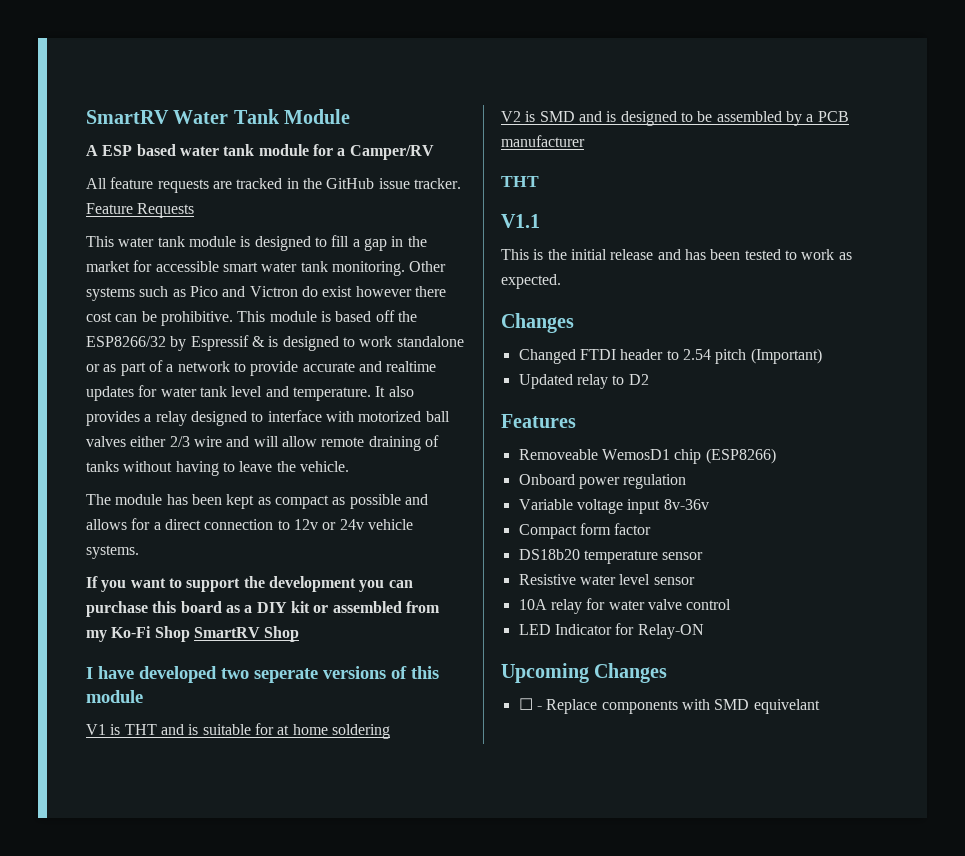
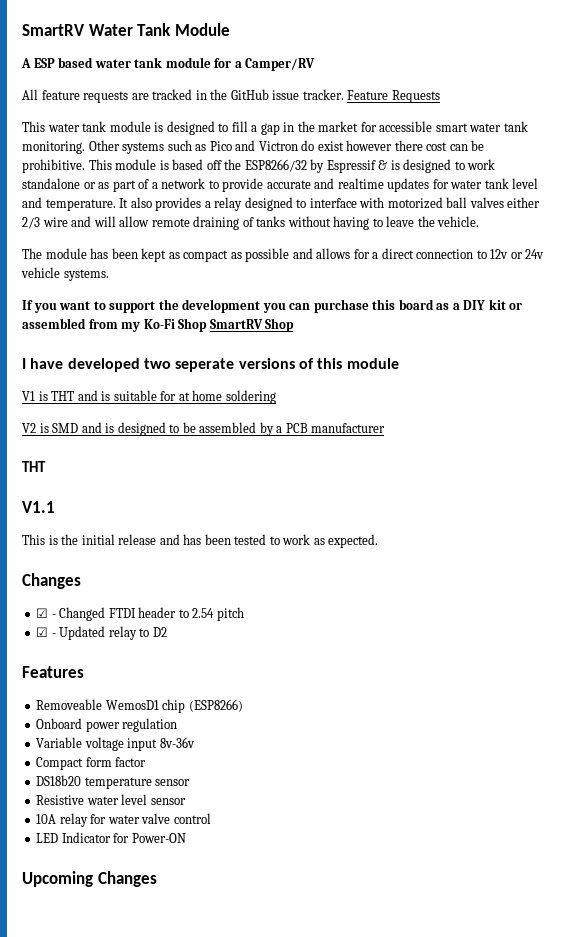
(574, 323) none -> [36,608,56,618] ☑ -
[750,348,822,364] (Important) // -> [36,627,56,637] // ☑ -
[637,624,704,639] Relay-ON -> [131,833,186,843] Power-ON
[518,698,820,714] // ☐ - Replace components with SMD equivelant -> (157, 879) none

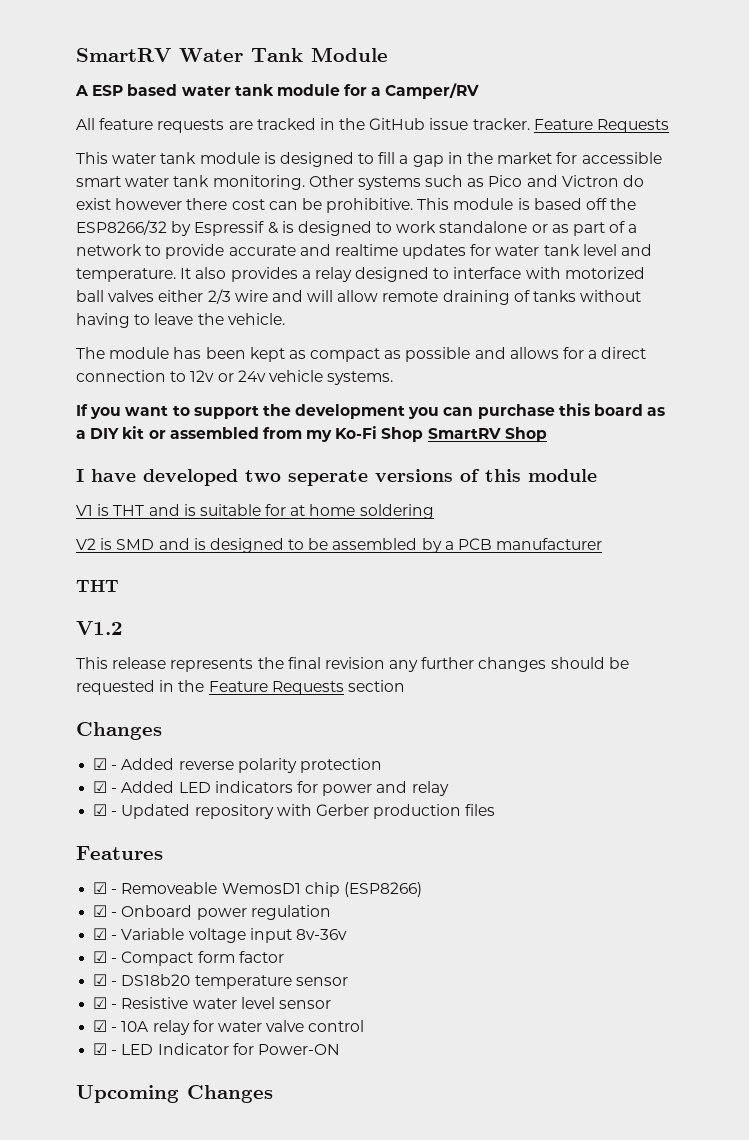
[22,501,55,513] [22,534,379,548] [22,573,81,589] [36,607,244,621] [36,626,167,640] V1.1 // This is the initial release and has been tested to work as expected. // Changes // ☑ - Changed FTDI header to 2.54 pitch // ☑ - Updated relay to D2 -> [76,621,123,635] [76,657,629,672] [76,680,405,695] [76,722,162,740] [93,758,382,773] [93,781,449,796] [93,804,496,819] V1.2 // This release represents the final revision any further changes should be requested in the Feature Requests section // Changes // ☑ - Added reverse polarity protection // ☑ - Added LED indicators for power and relay // ☑ - Updated repository with Gerber production files
(84, 672) none -> [93,882,118,894] ☑ -
(243, 705) none -> [93,905,118,917] ☑ -
(178, 725) none -> [93,928,118,940] ☑ -
(195, 742) none -> [93,951,118,963] ☑ -
(147, 762) none -> [93,974,118,986] ☑ -
(191, 782) none -> [93,997,118,1009] ☑ -
(186, 801) none -> [93,1020,118,1032] ☑ -
(211, 818) none -> [93,1043,118,1055] ☑ -

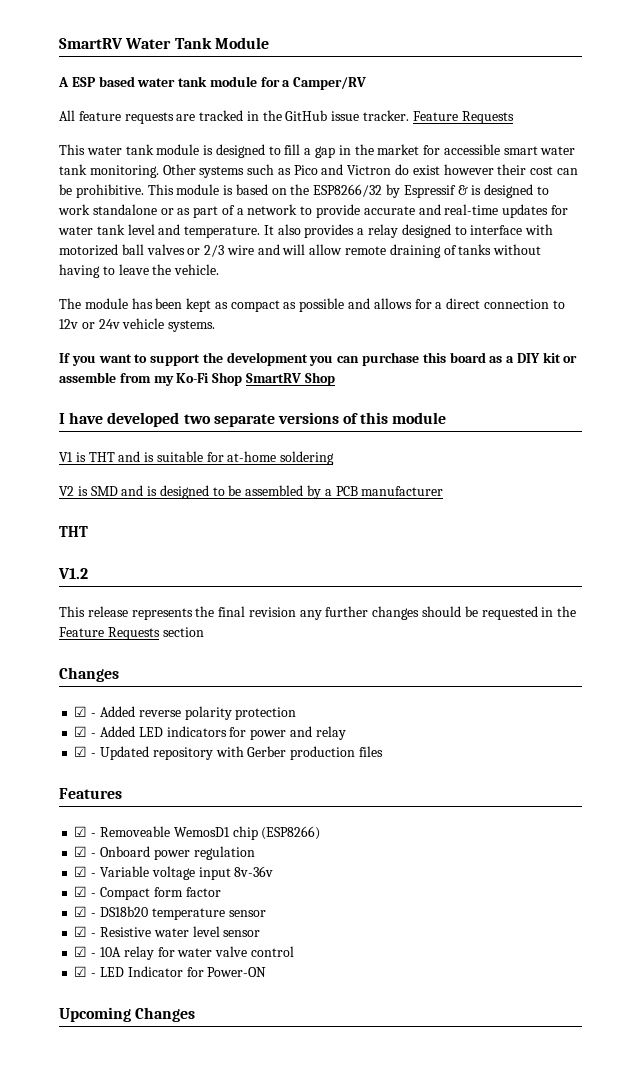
[186,198,228,210] there -> [497,164,527,175] their
[586,198,608,210] off -> [271,188,287,195] on
[334,244,398,256] realtime -> [444,204,499,215] real-time
[158,290,204,302] either -> [187,248,201,255] or
[169,427,259,439] assembled -> [59,372,116,383] assemble
[288,470,368,486] seperate -> [213,414,275,427] separate
[290,504,356,516] at home -> [227,451,277,462] at-home

